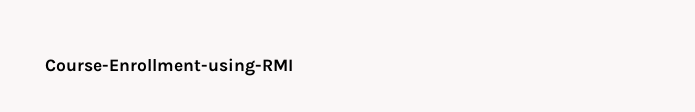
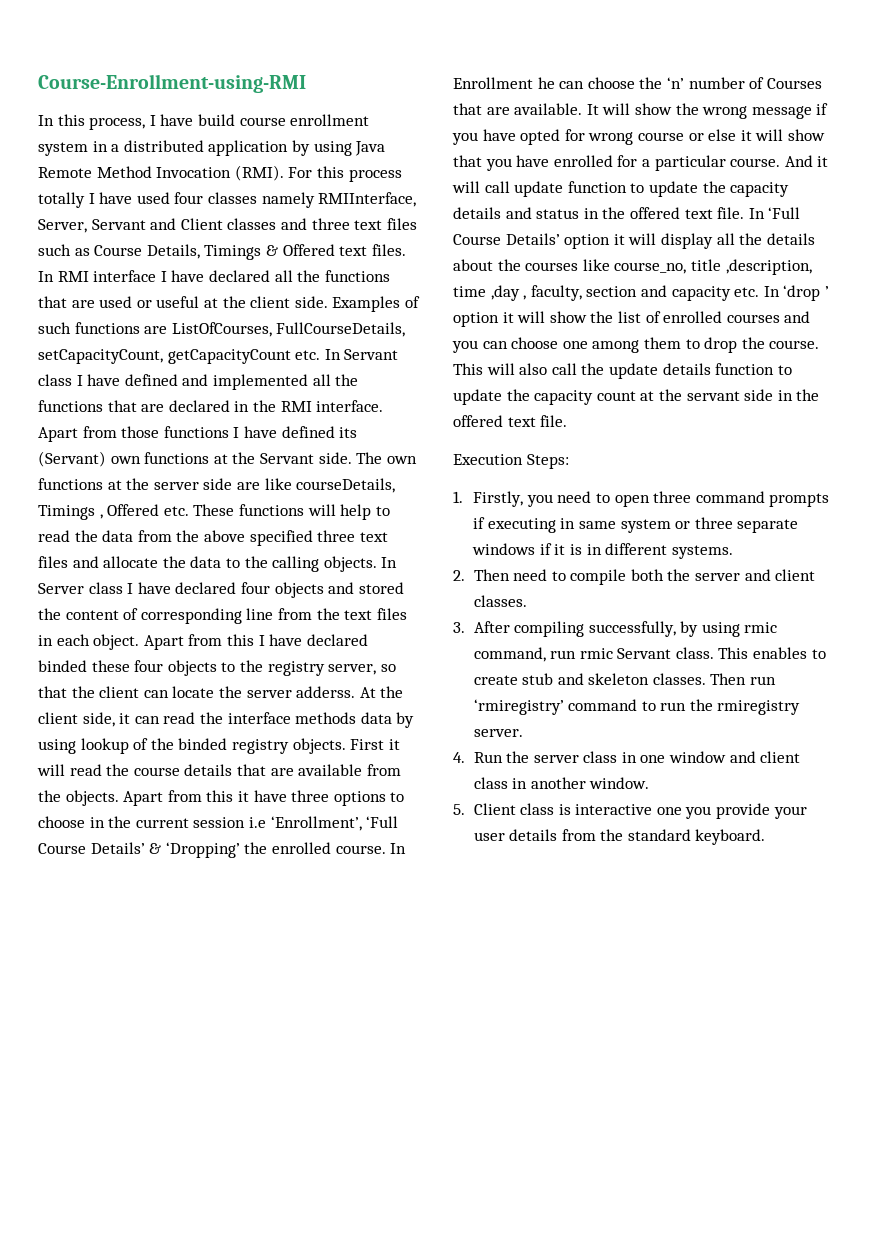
(293, 67) none -> [38,114,370,130] [38,140,386,156] [38,165,402,182] [38,192,417,208] [38,218,417,233] [38,244,406,260] [38,270,390,282] [38,296,420,312] [38,322,406,337] [38,349,399,364] [38,374,359,390] [38,400,384,412] [38,426,358,442] [38,451,417,467] [38,478,396,493] [38,504,390,520] [38,530,388,546] [38,556,398,572] [38,582,404,598] [38,608,407,624] [38,634,368,650] [38,660,396,676] [38,686,404,698] [38,712,415,728] [38,738,400,754] [37,764,401,776] [38,790,405,806] [38,816,399,831] [38,842,407,858] [453,77,822,89] [453,103,829,119] [452,129,825,145] [453,155,829,171] [452,181,790,197] [453,207,801,219] [453,233,815,249] [453,259,812,275] [453,285,829,301] [453,311,811,327] [452,337,820,353] [453,363,792,379] [453,389,820,405] [453,415,568,427] [453,454,569,469] [453,491,830,507] [473,517,799,533] [472,543,733,559] [453,569,816,585] [473,595,527,607] [453,621,778,637] [473,647,826,662] [473,673,777,685] [473,699,801,715] [473,729,523,737] [453,751,801,763] [473,777,650,789] [453,803,807,819] [473,829,766,845] // In this process, I have build course enrollment system in a distributed application by using Java Remote Method Invocation (RMI). For this process totally I have used four classes namely RMIInterface, Server, Servant and Client classes and three text files such as Course Details, Timings & Offered text files. In RMI interface I have declared all the functions that are used or useful at the client side. Examples of such functions are ListOfCourses, FullCourseDetails, setCapacityCount, getCapacityCount etc. In Servant class I have defined and implemented all the functions that are declared in the RMI interface. Apart from those functions I have defined its (Servant) own functions at the Servant side. The own functions at the server side are like courseDetails, Timings , Offered etc. These functions will help to read the data from the above specified three text files and allocate the data to the calling objects. In Server class I have declared four objects and stored the content of corresponding line from the text files in each object. Apart from this I have declared binded these four objects to the registry server, so that the client can locate the server adderss. At the client side, it can read the interface methods data by using lookup of the binded registry objects. First it will read the course details that are available from the objects. Apart from this it have three options to choose in the current session i.e ‘Enrollment’, ‘Full Course Details’ & ‘Dropping’ the enrolled course. In Enrollment he can choose the ‘n’ number of Courses that are available. It will show the wrong message if you have opted for wrong course or else it will show that you have enrolled for a particular course. And it will call update function to update the capacity details and status in the offered text file. In ‘Full Course Details’ option it will display all the details about the courses like course_no, title ,description, time ,day , faculty, section and capacity etc. In ‘drop ’ option it will show the list of enrolled courses and you can choose one among them to drop the course. This will also call the update details function to update the capacity count at the servant side in the offered text file. // Execution Steps: // 1. Firstly, you need to open three command prompts if executing in same system or three separate windows if it is in different systems. // 2. Then need to compile both the server and client classes. // 3. After compiling successfully, by using rmic command, run rmic Servant class. This enables to create stub and skeleton classes. Then run ‘rmiregistry’ command to run the rmiregistry server. // 4. Run the server class in one window and client class in another window. // 5. Client class is interactive one you provide your user details from the standard keyboard.

